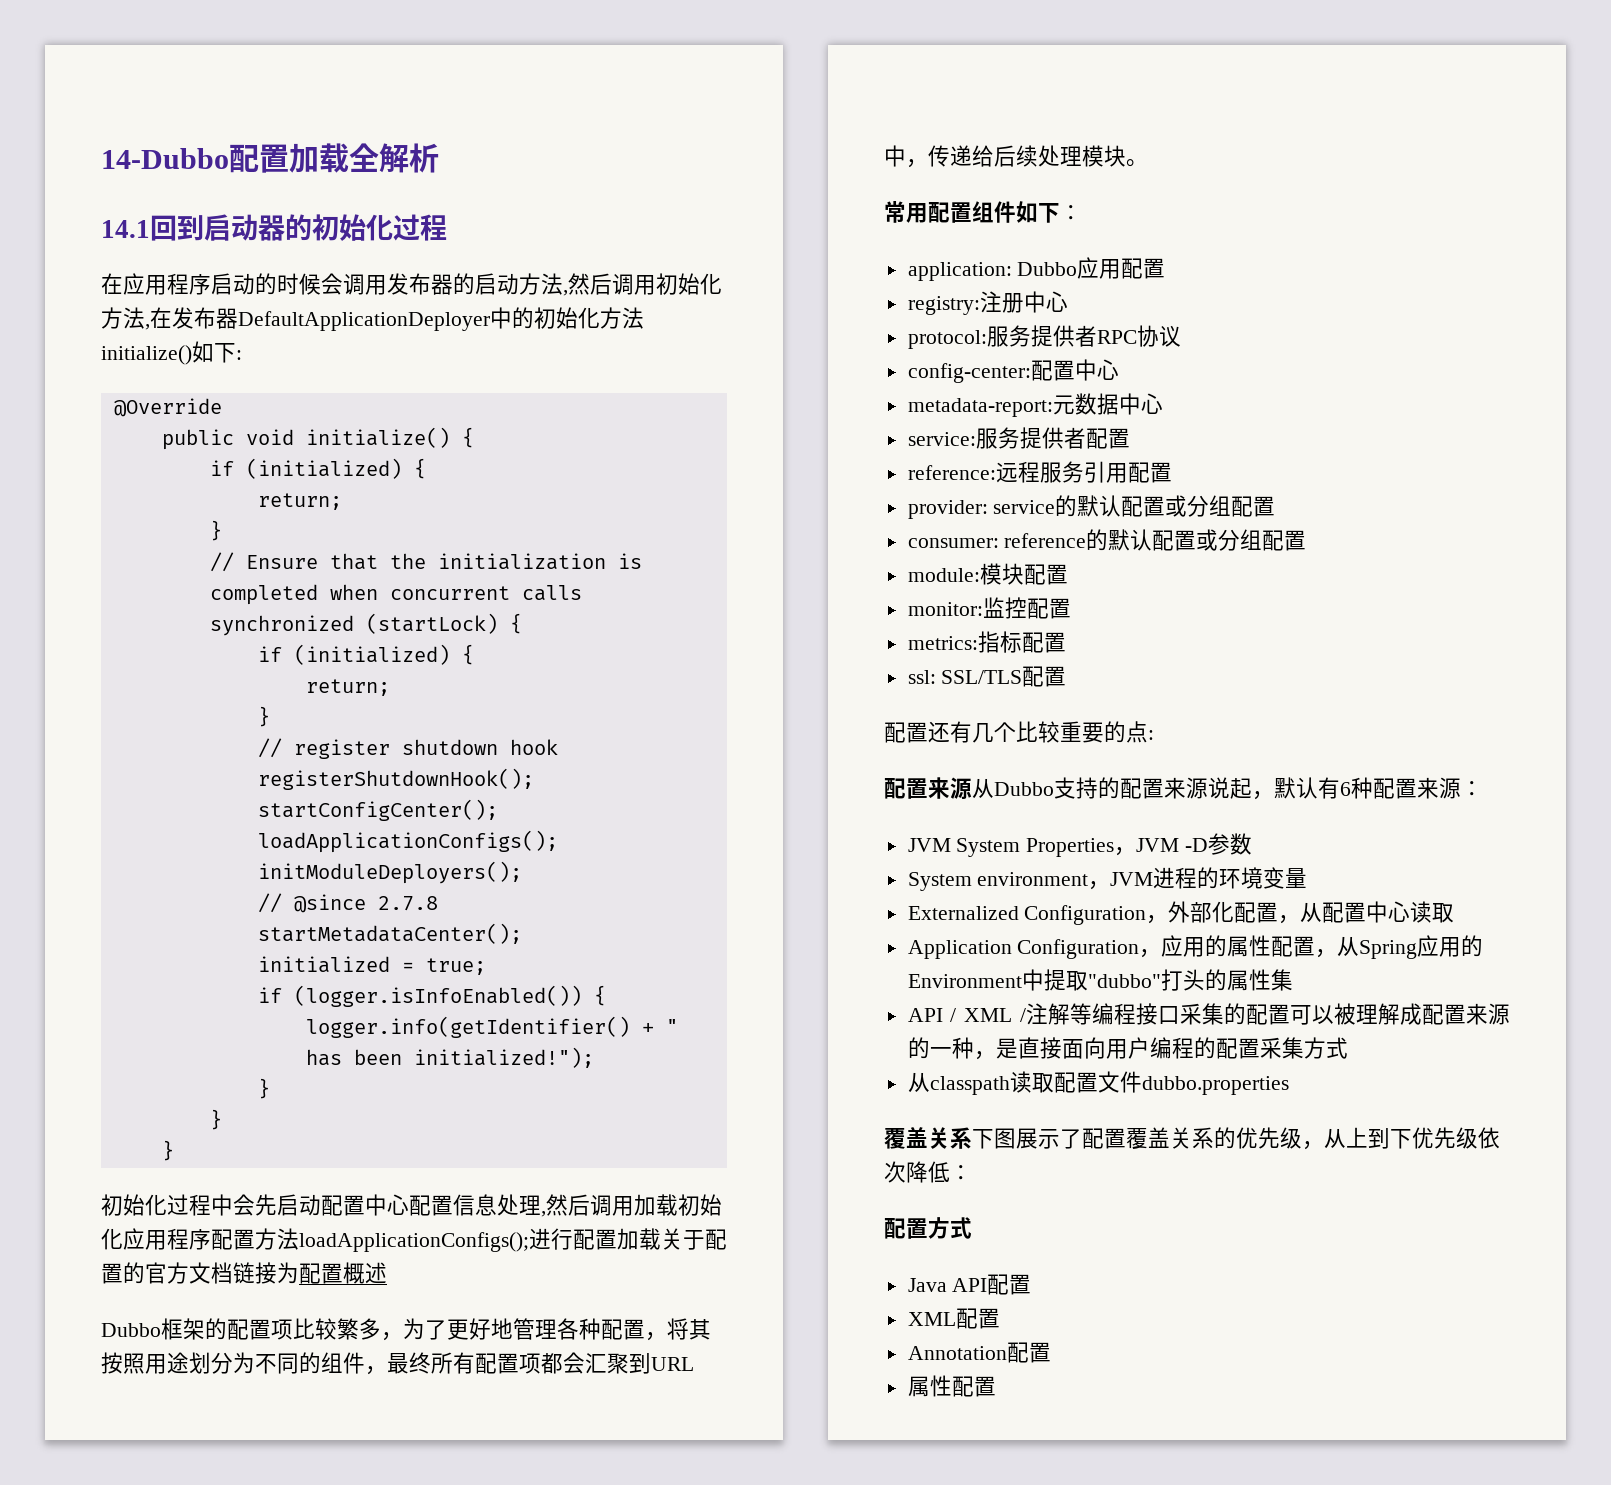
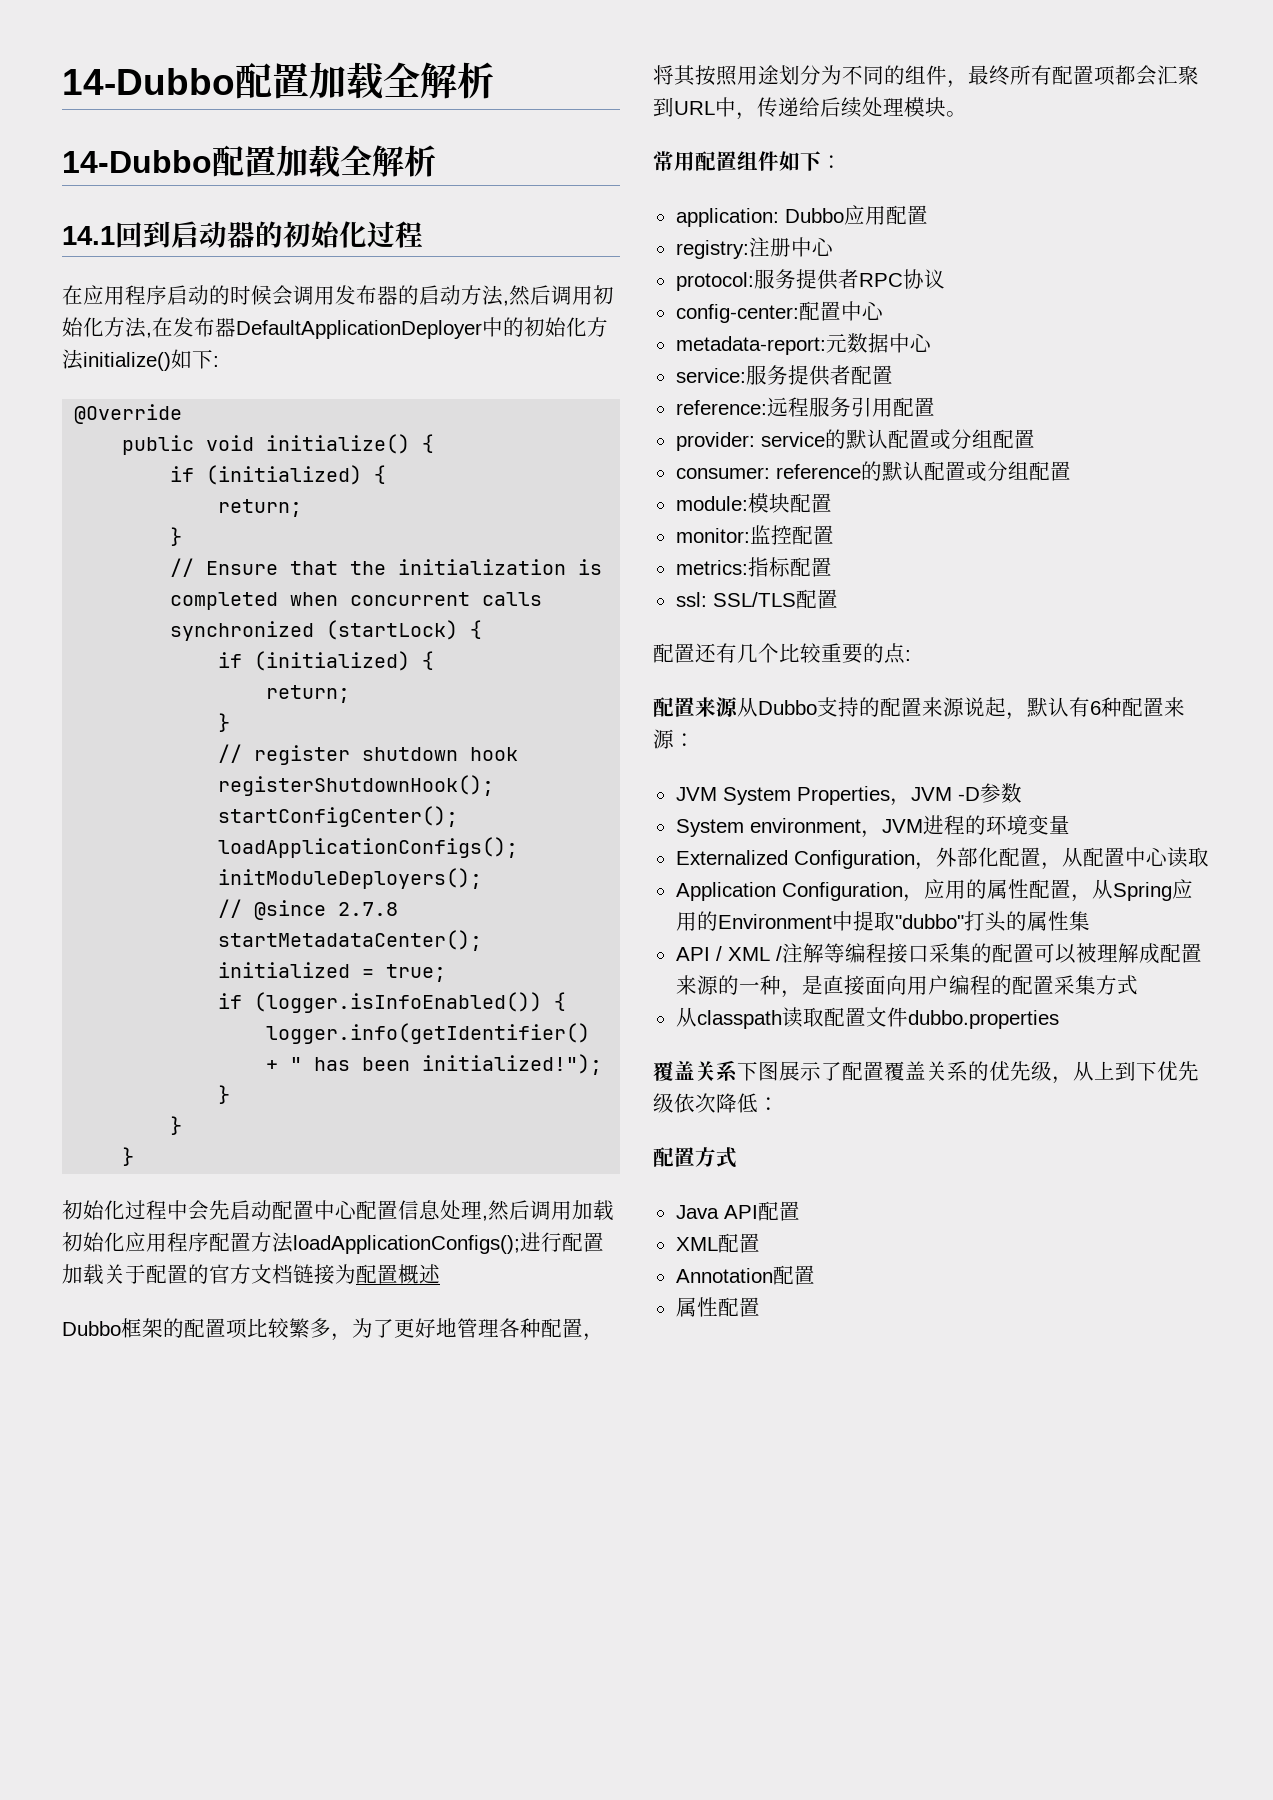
[101,143,439,173] 14-Dubbo配置加载全解析 -> [62,62,494,100] [62,145,436,178] 14-Dubbo配置加载全解析 // 14-Dubbo配置加载全解析

